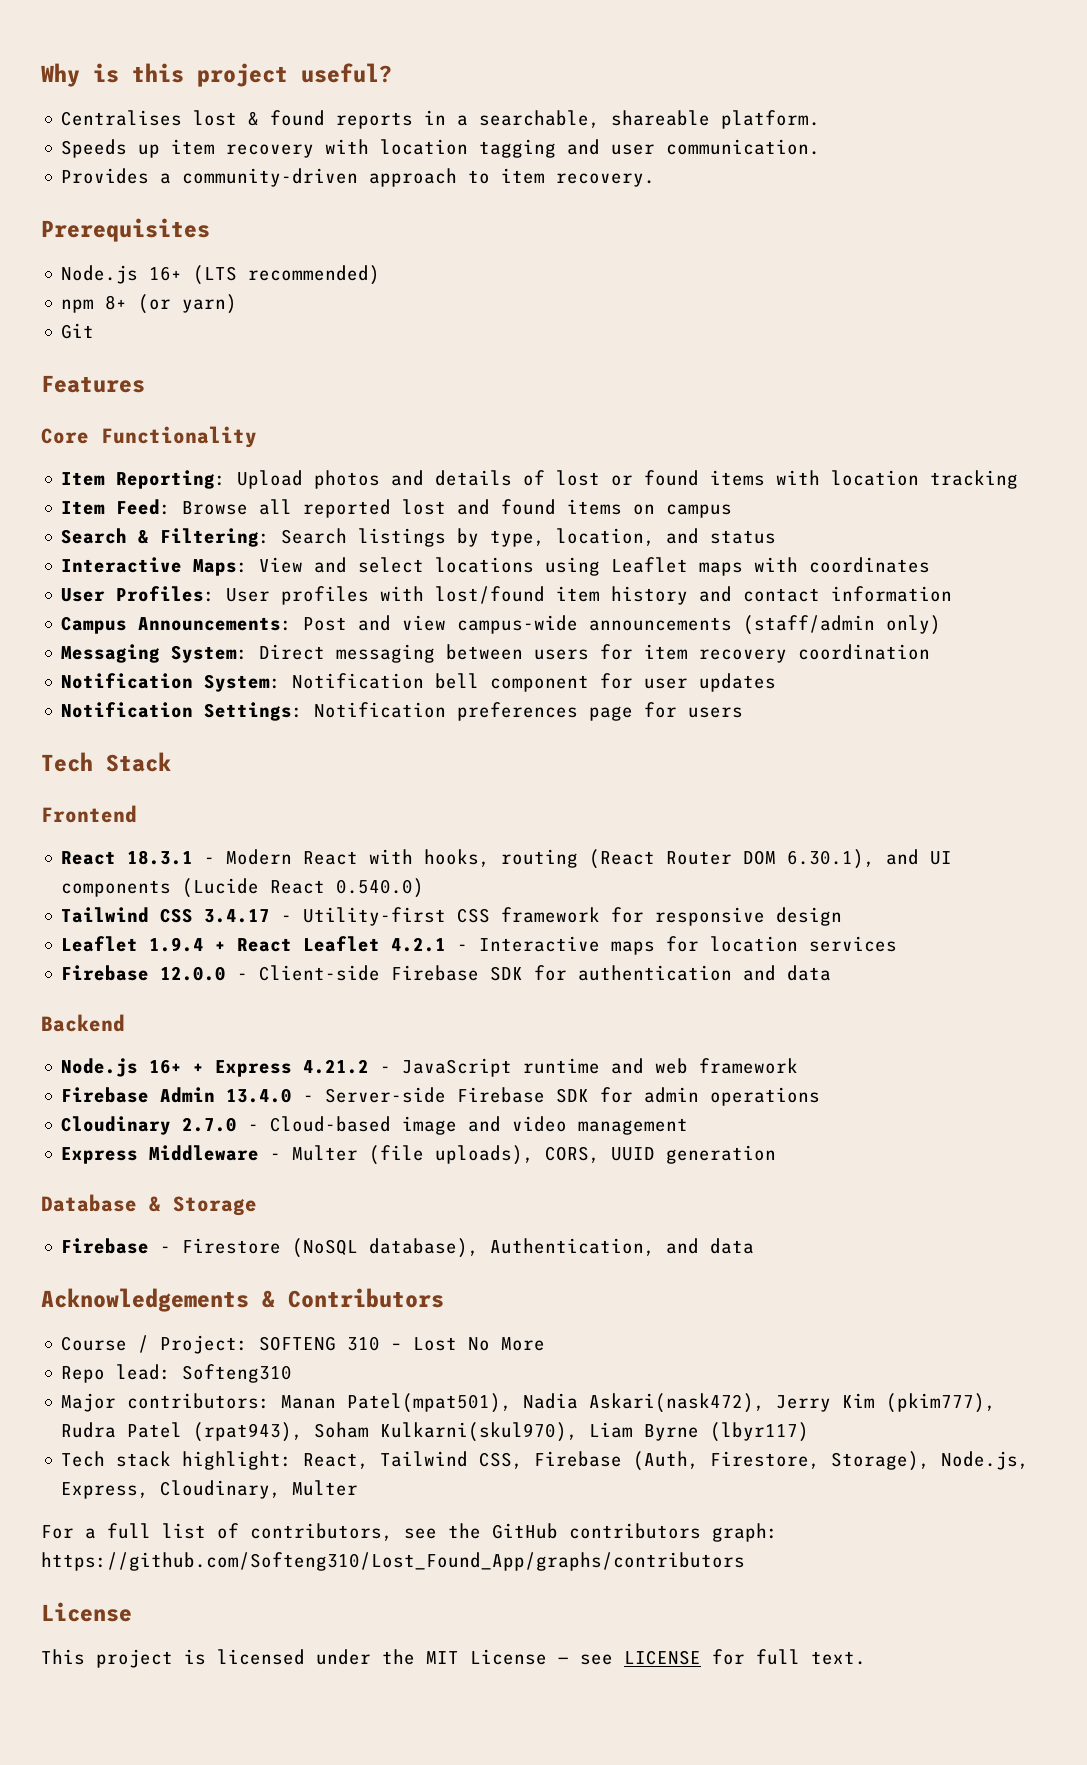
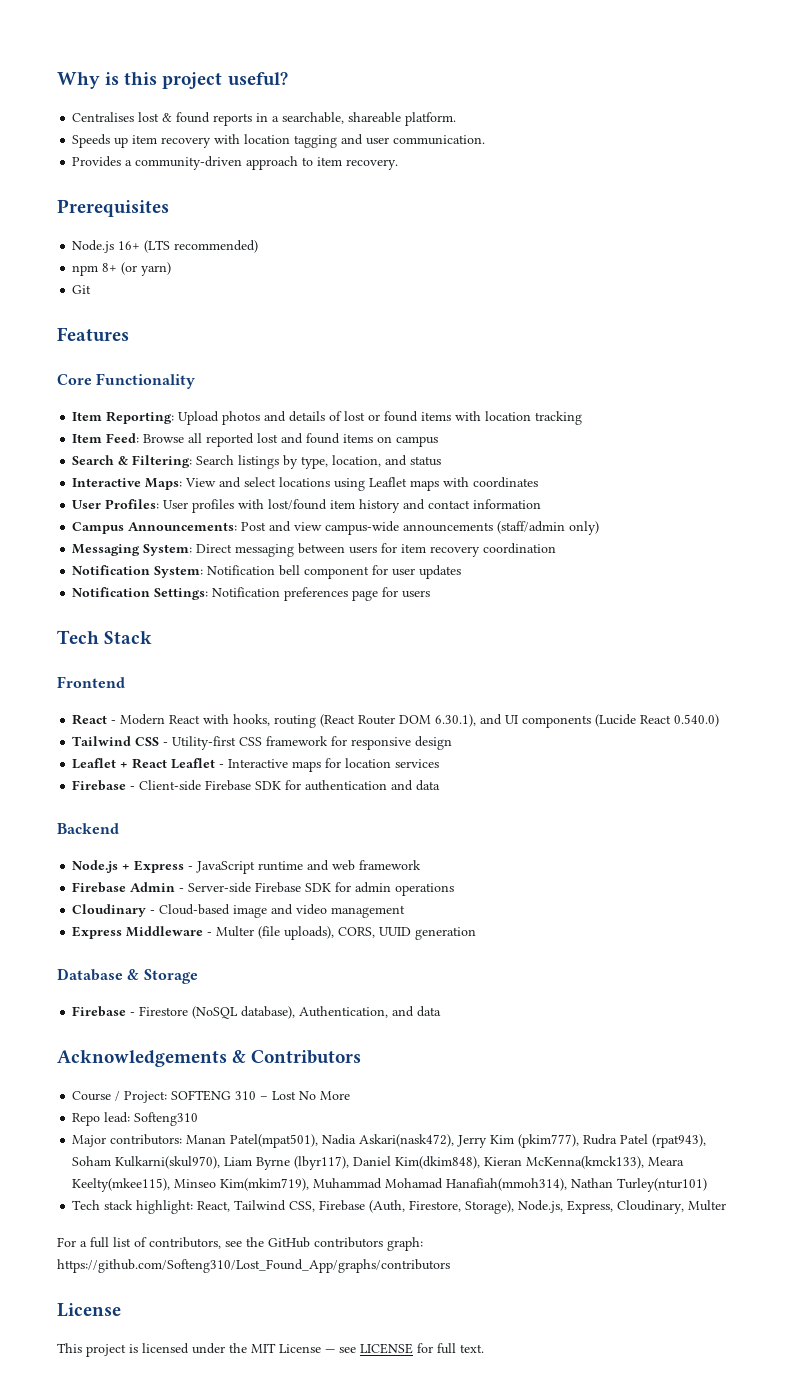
[127,850,194,865] 18.3.1 -> (108, 719) none
[204,909,271,923] 3.4.17 -> (160, 741) none
[149,937,205,952] 1.9.4 -> (117, 763) none
[391,937,447,952] 4.2.1 -> (216, 763) none
[160,966,227,981] 12.0.0 -> (127, 785) none
[149,1059,183,1074] 16+ -> (119, 866) none
[303,1059,370,1074] 4.21.2 -> (185, 866) none
[226,1088,293,1103] 13.4.0 -> (176, 887) none
[182,1117,238,1132] 2.7.0 -> (147, 910) none
[710,1422,810,1442] (lbyr117) -> [294,1156,685,1170] [72,1178,708,1192] (lbyr117), Daniel Kim(dkim848), Kieran McKenna(kmck133), Meara Keelty(mkee115), Minseo Kim(mkim719), Muhammad Mohamad Hanafiah(mmoh314), Nathan Turley(ntur101)

